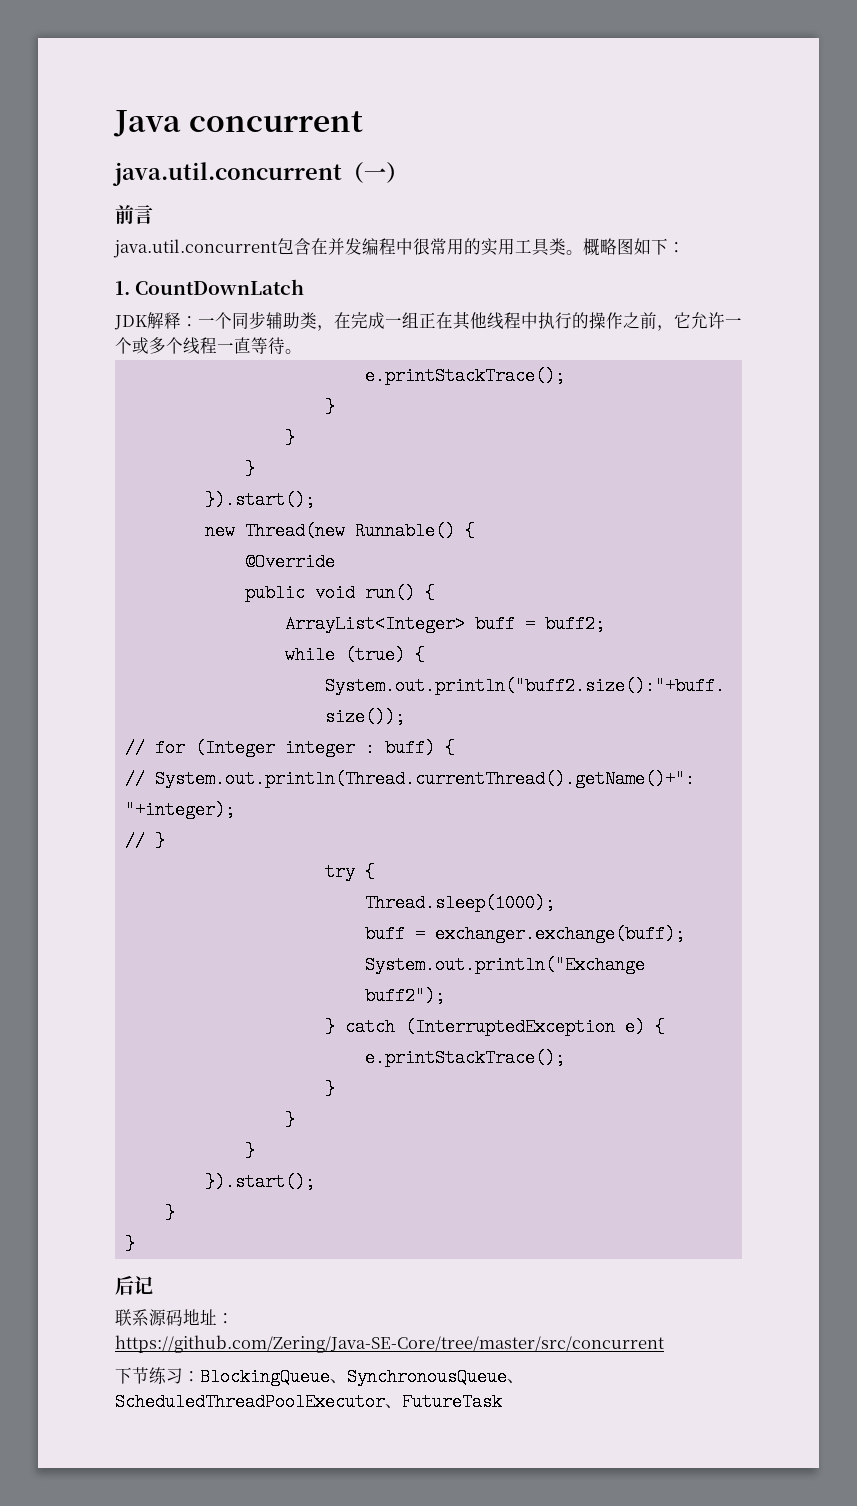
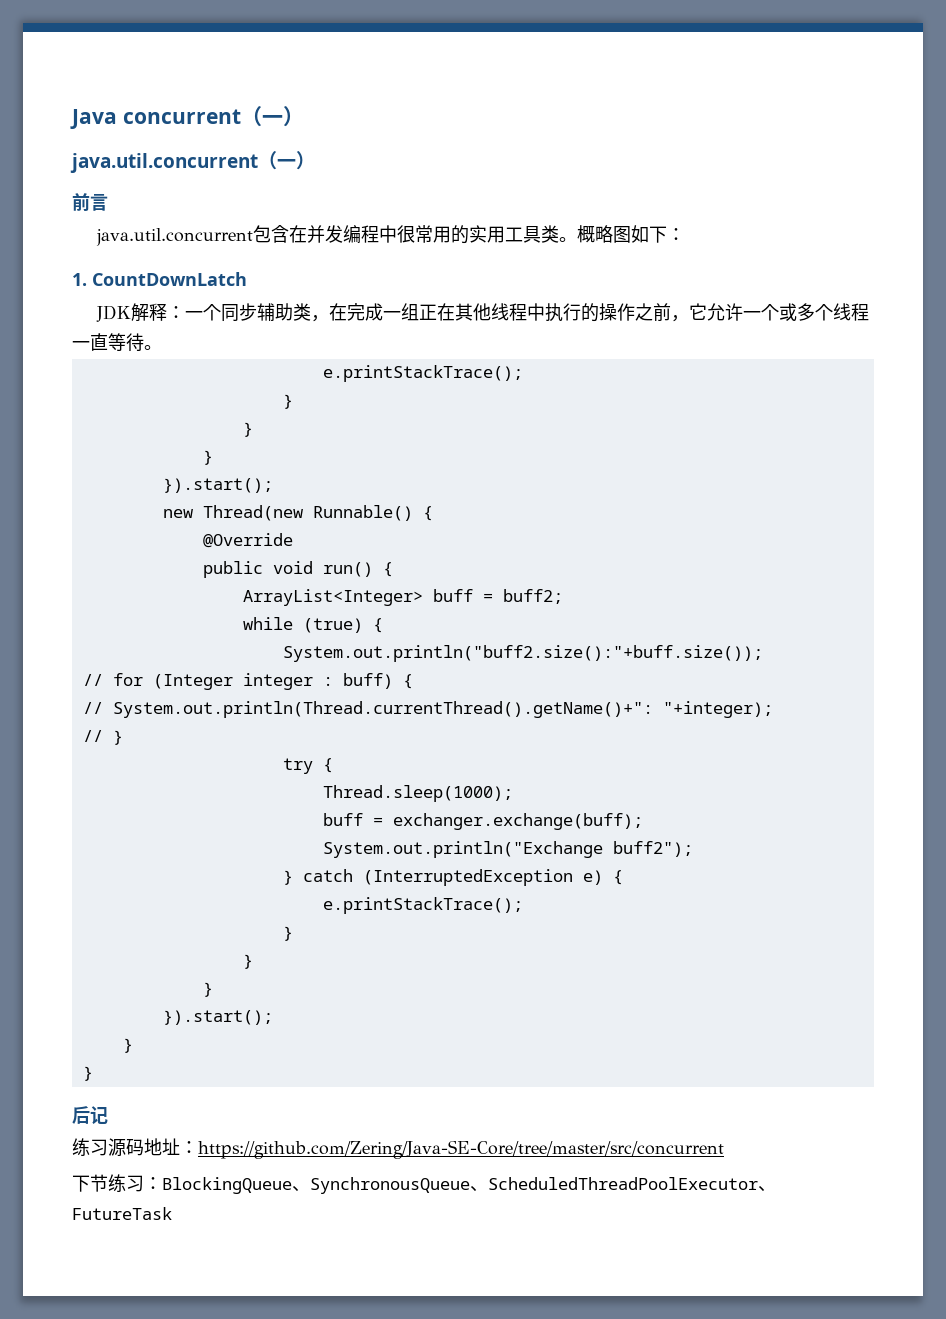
(364, 121) none -> [240,106,304,127] （一）
[115,1309,149,1326] 联系 -> [72,1138,108,1156] 练习

